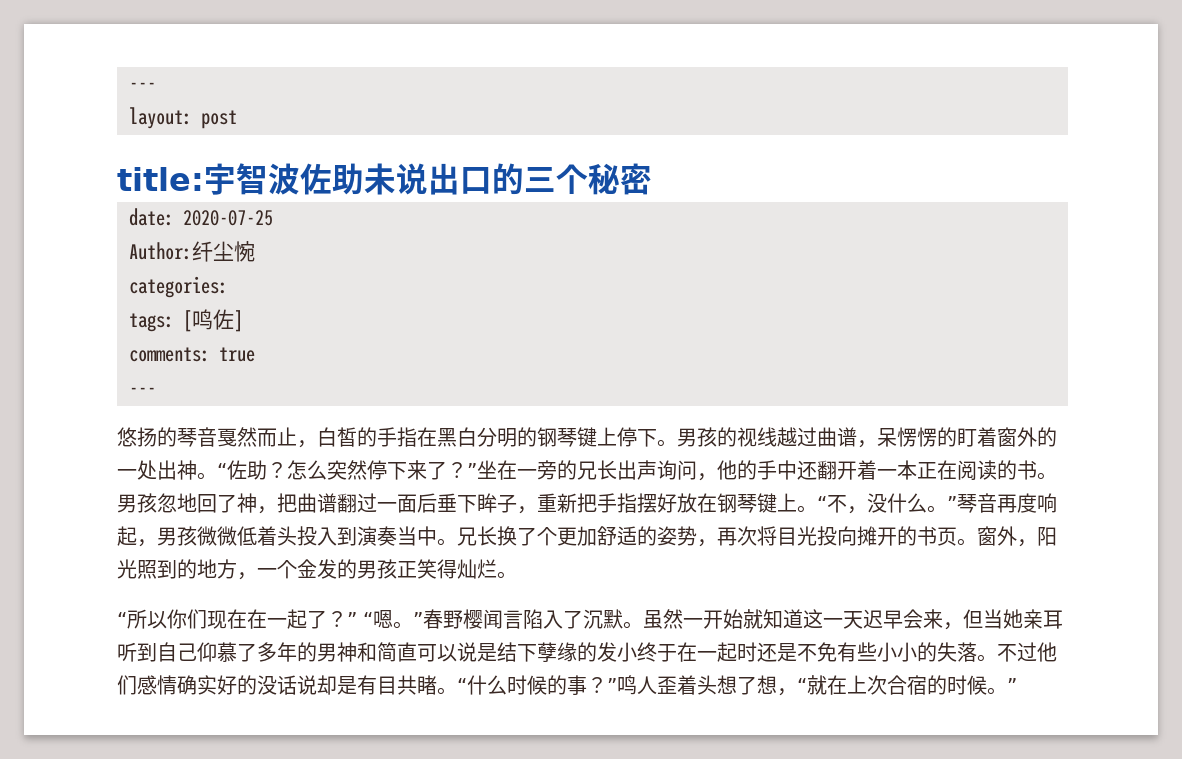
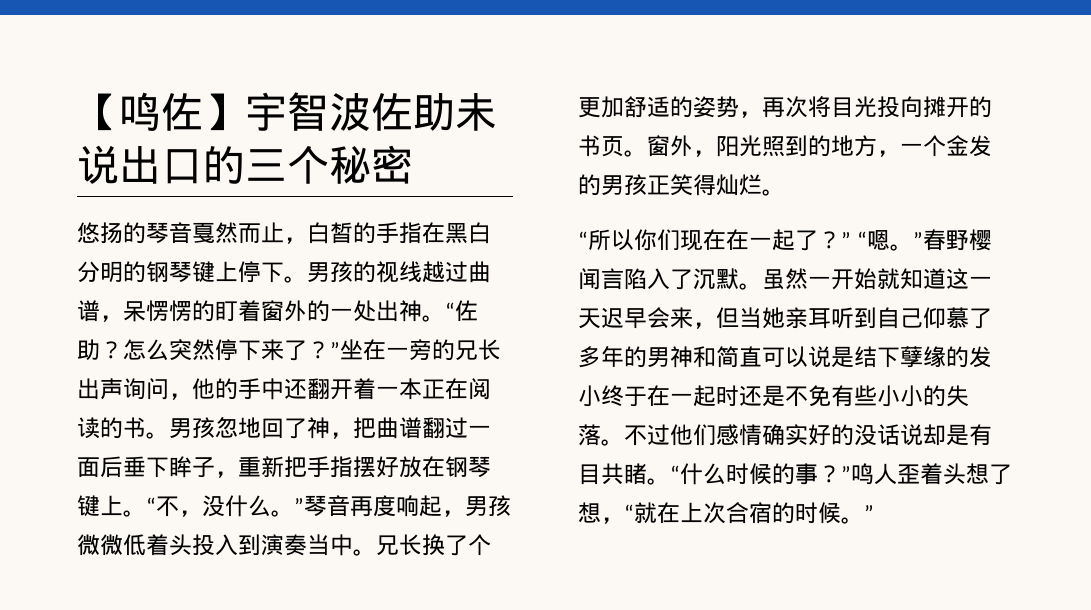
[129,82,156,90] [129,107,237,129] [117,167,204,191] --- // layout: post // title: -> [77,92,245,131] 【鸣佐】
[129,208,273,226] [129,241,255,262] [129,276,228,298] [129,309,243,332] [129,347,255,362] [129,387,156,395] // date: 2020-07-25 // Author:纤尘惋 // categories: // tags: [鸣佐] // comments: true // --- -> (413, 164) none

